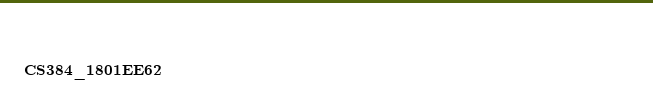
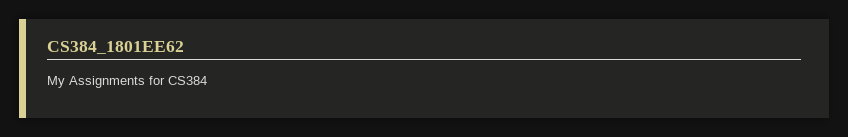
(162, 72) none -> [47,76,207,88] // My Assignments for CS384

